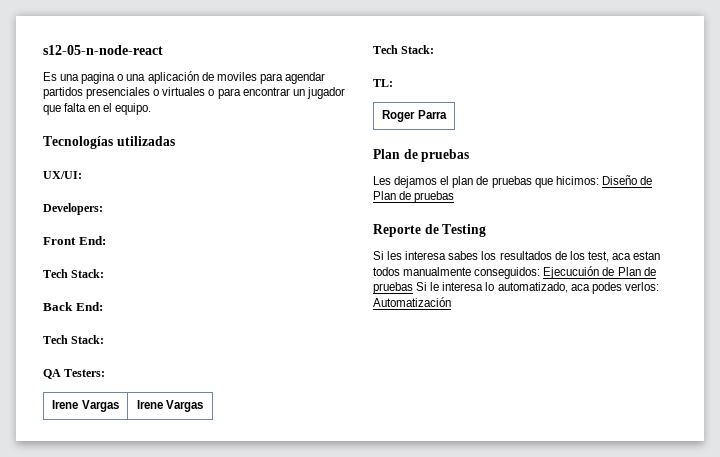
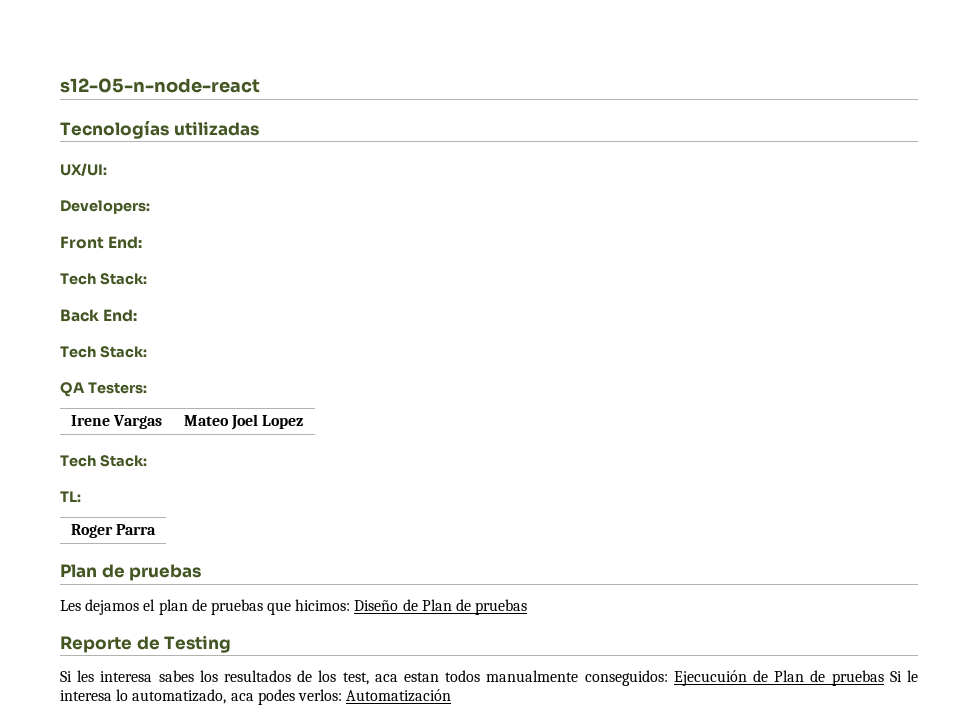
[43,71,325,84] [43,87,345,99] [43,103,152,115] // Es una pagina o una aplicación de moviles para agendar partidos presenciales o virtuales o para encontrar un jugador que falta en el equipo. -> (260, 85) none
[136,400,204,412] Irene Vargas -> [183,414,304,430] Mateo Joel Lopez

